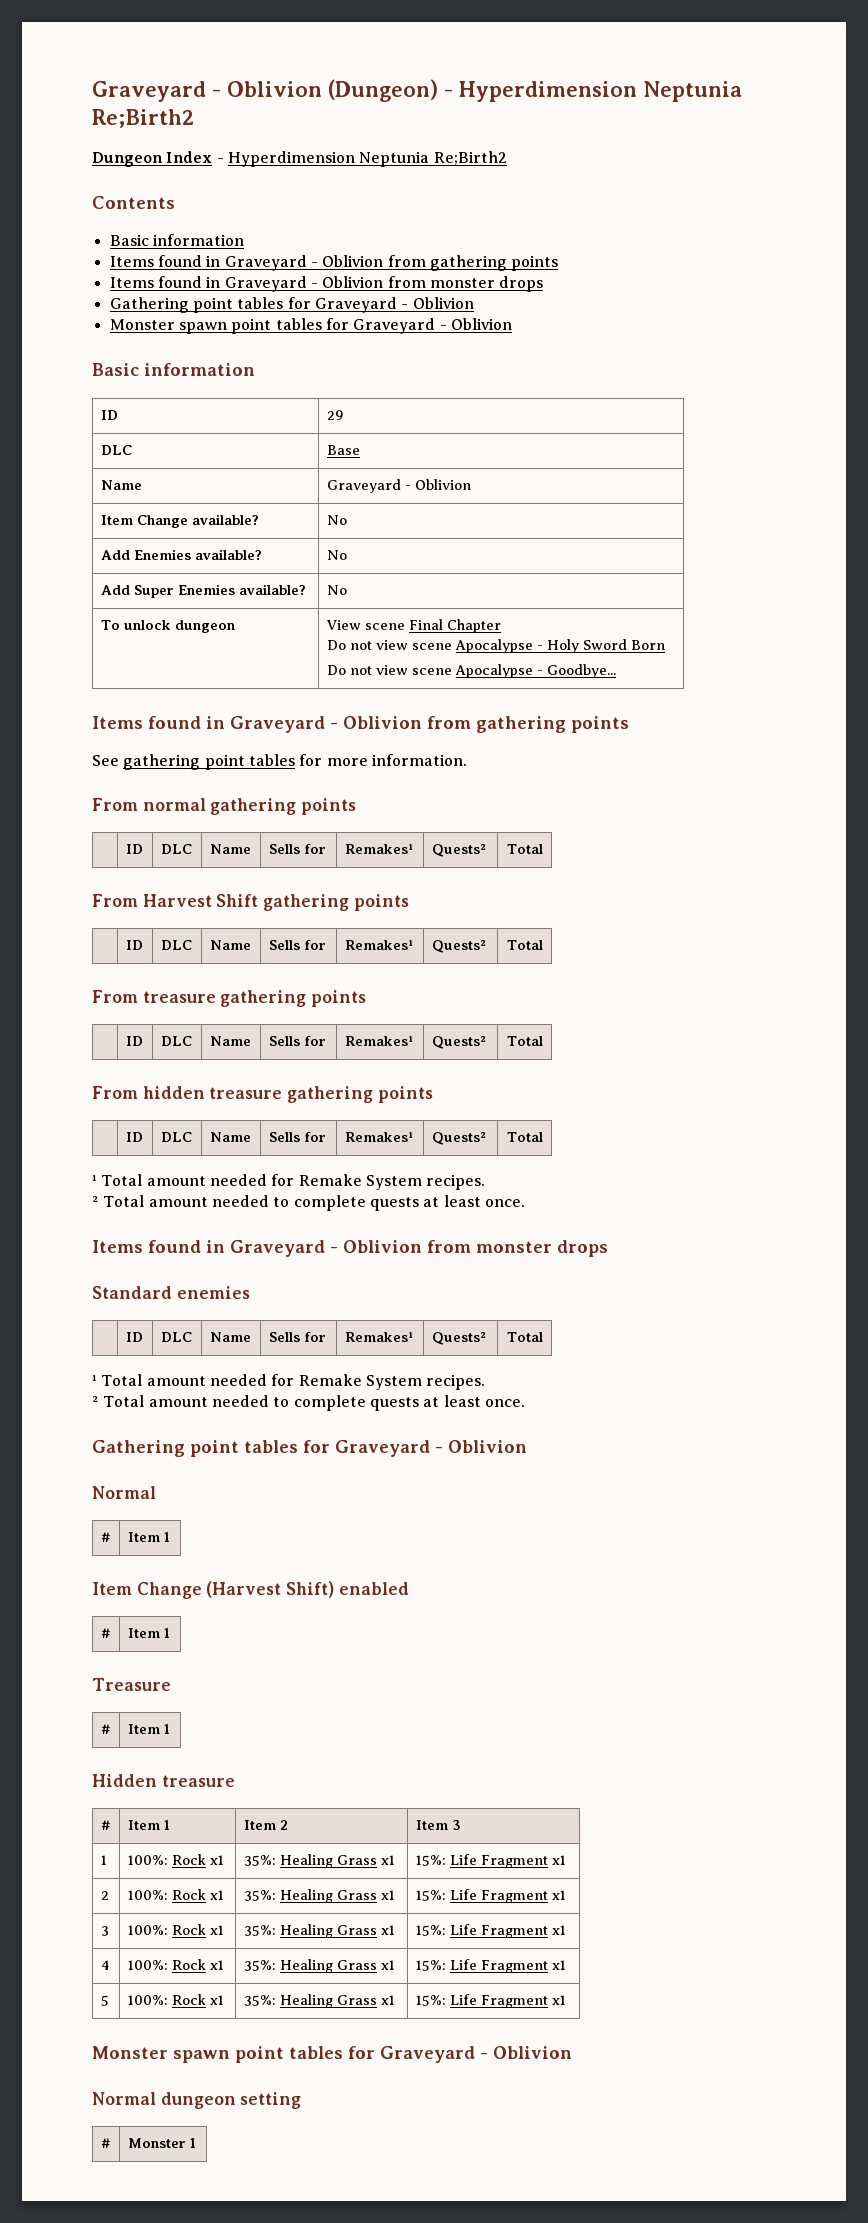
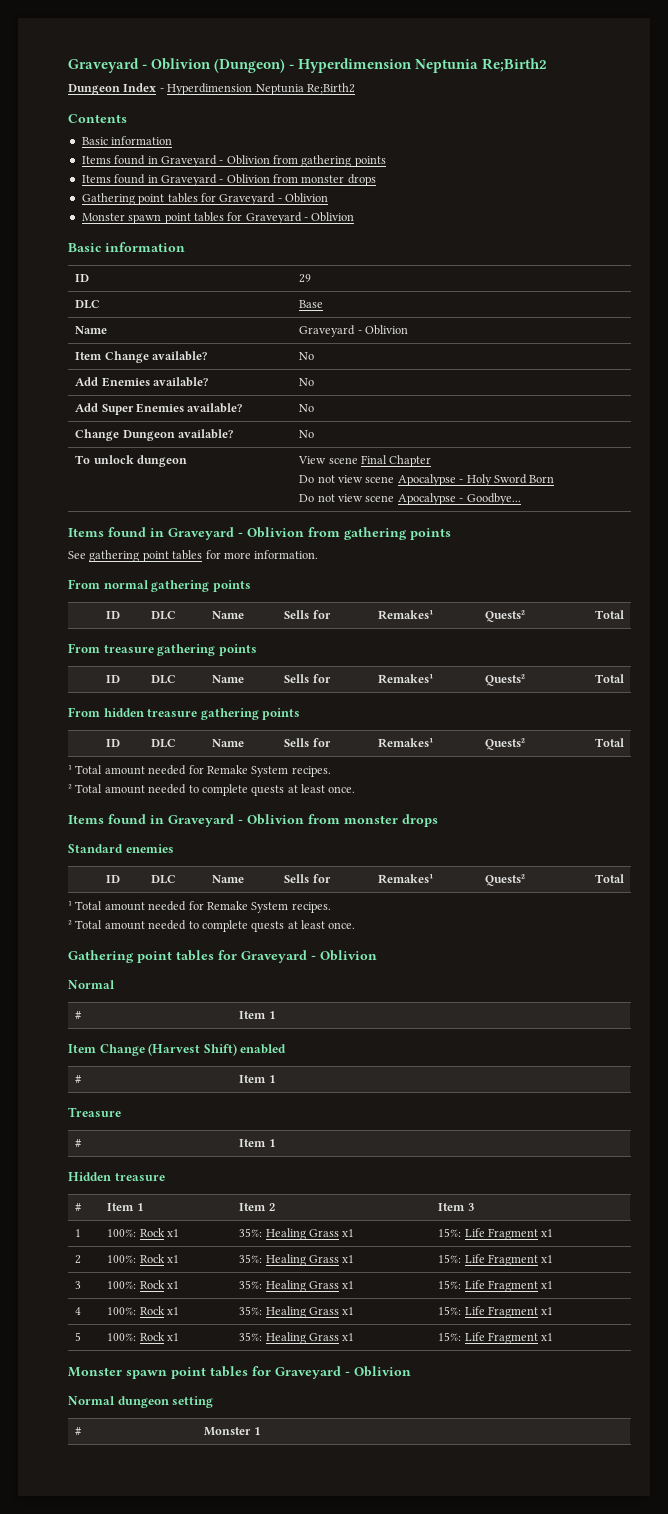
(347, 590) none -> [75,429,234,441] [299,430,315,438] // Change Dungeon available? | No
[92,894,409,911] [125,940,143,950] [160,940,192,950] [209,940,251,950] [268,940,326,950] [344,940,414,950] [431,940,487,953] [507,940,544,950] // From Harvest Shift gathering points // | ID | DLC | Name | Sells for | Remakes¹ | Quests² | Total -> (624, 614) none

